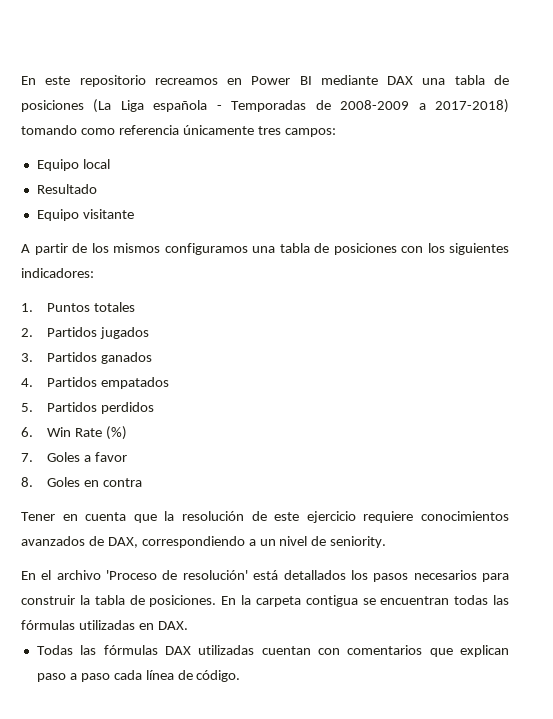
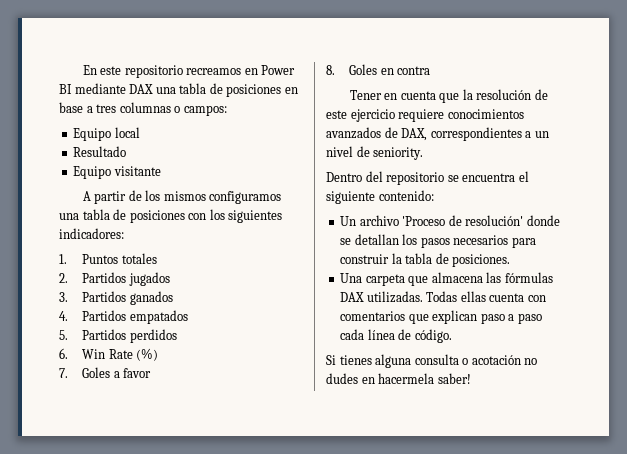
[93,99,510,113] [21,125,281,135] (La Liga española - Temporadas de 2008-2009 a 2017-2018) tomando como referencia únicamente tres -> [284,87,298,94] [59,102,181,113] en base a tres columnas o
[141,536,245,548] correspondiendo -> [430,127,522,141] correspondientes
[21,570,52,580] En el -> [326,171,529,185] [326,190,434,204] [340,216,357,226] Dentro del repositorio se encuentra el siguiente contenido: // Un
[253,570,346,580] está detallados -> [526,215,560,226] [340,234,399,245] donde se detallan
[221,595,509,607] [21,620,188,630] [36,645,311,655] En la carpeta contigua se encuentran todas las fórmulas utilizadas en DAX. // Todas las fórmulas DAX utilizadas cuentan -> [340,272,553,286] [340,291,525,303] // Una carpeta que almacena las fórmulas DAX utilizadas. Todas ellas cuenta
(241, 676) none -> [326,354,538,368] [326,373,471,384] // Si tienes alguna consulta o acotación no dudes en hacermela saber!

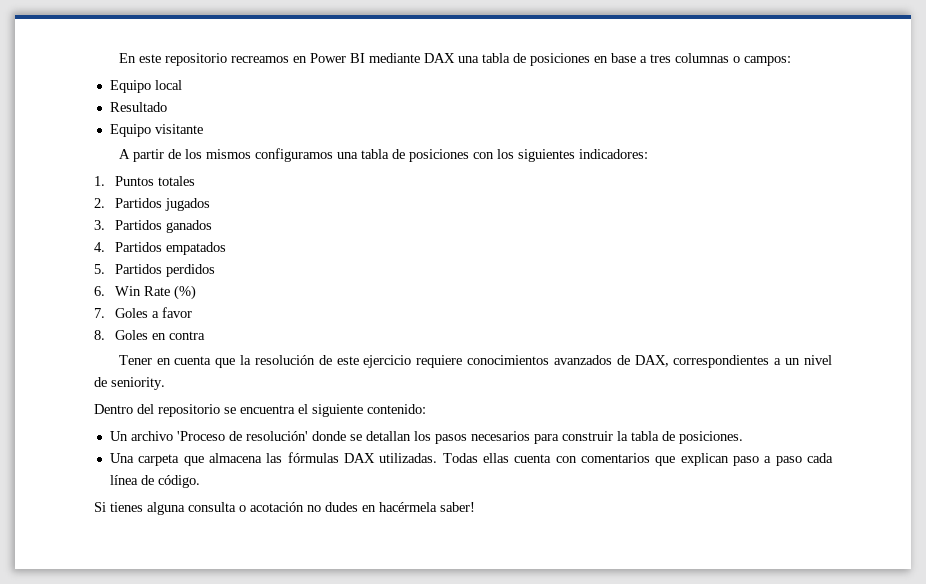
[378,373,435,384] hacermela -> [379,502,437,512] hacérmela

